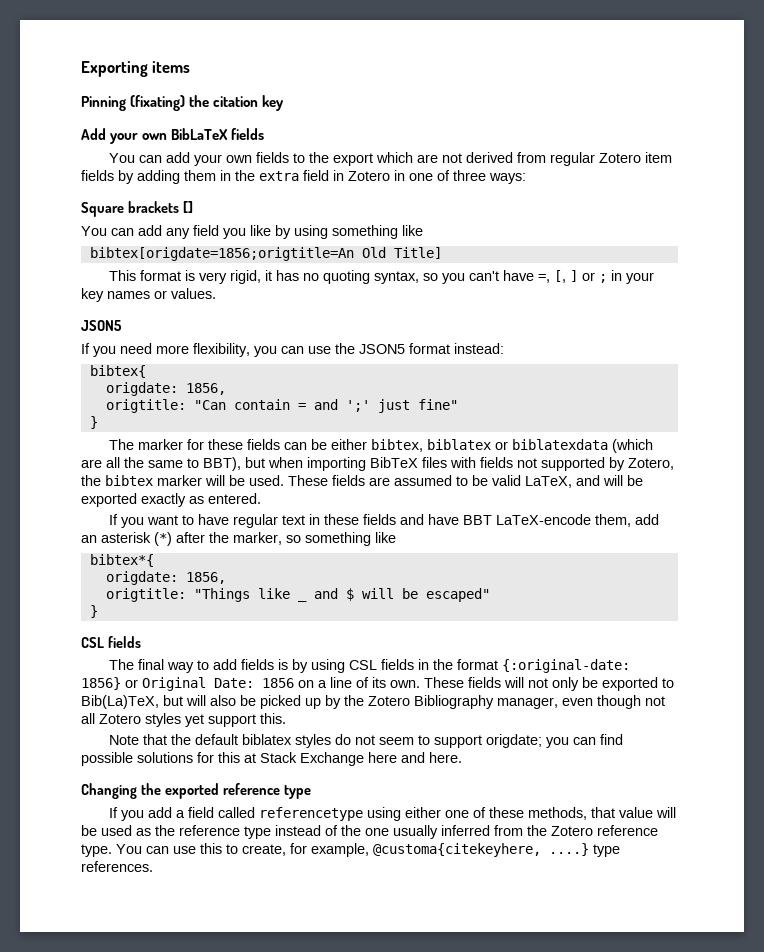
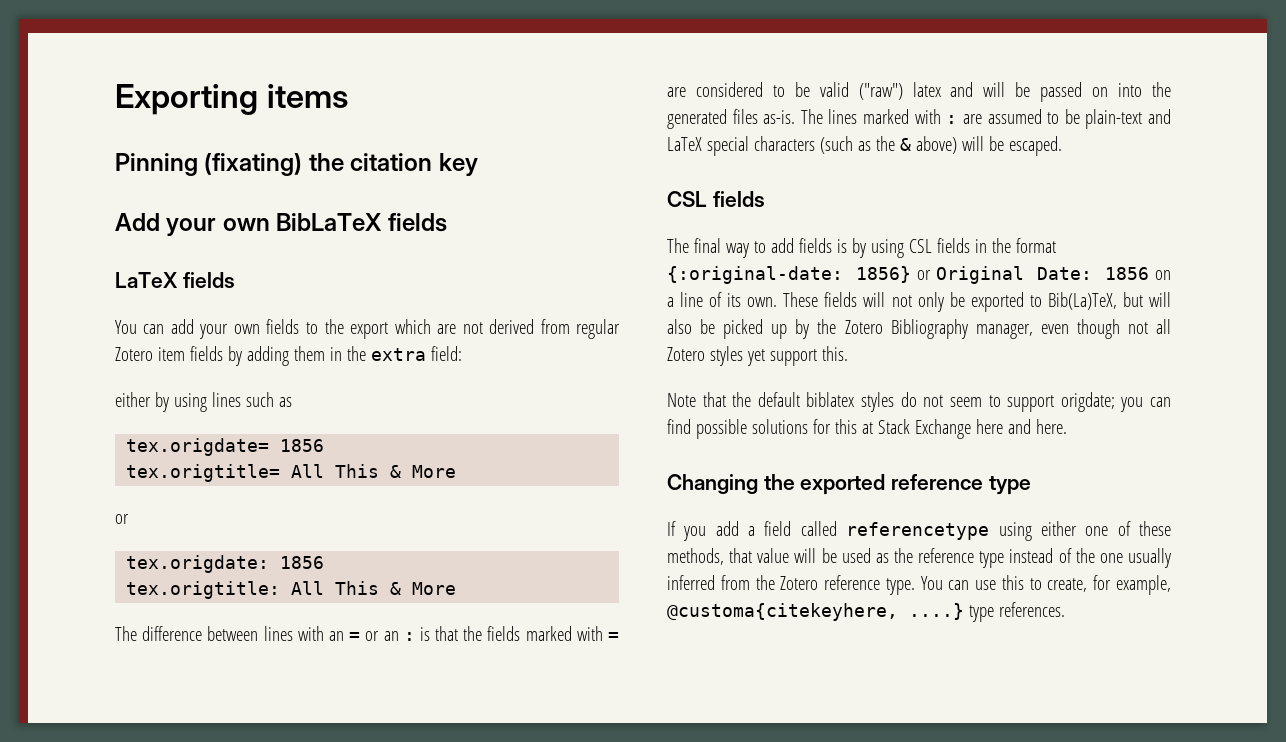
(265, 134) none -> [115,272,235,288] // LaTeX fields
[303,170,526,184] [81,201,193,217] [81,225,423,239] [89,247,442,261] [109,270,655,284] [81,288,216,302] [81,320,122,331] [81,343,504,357] [89,365,146,378] [105,382,226,396] [105,399,458,413] [89,416,98,429] [109,439,654,453] [81,457,674,471] [81,475,643,488] [81,493,261,507] [109,514,660,528] [81,532,396,546] [89,554,154,567] [105,571,226,585] [105,588,290,602] [297,599,307,602] [313,588,490,602] [89,605,98,618] field in Zotero in one of three ways: // Square brackets [] // You can add any field you like by using something like // bibtex[origdate=1856;origtitle=An Old Title] // This format is very rigid, it has no quoting syntax, so you can't have =, [, ] or ; in your key names or values. // JSON5 // If you need more flexibility, you can use the JSON5 format instead: // bibtex{ // origdate: 1856, // origtitle: "Can contain = and ';' just fine" // } // The marker for these fields can be either bibtex, biblatex or biblatexdata (which are all the same to BBT), but when importing BibTeX files with fields not supported by Zotero, the bibtex marker will be used. These fields are assumed to be valid LaTeX, and will be exported exactly as entered. // If you want to have regular text in these fields and have BBT LaTeX-encode them, add an asterisk (*) after the marker, so something like // bibtex*{ // origdate: 1856, // origtitle: "Things like _ and $ will be escaped" // } -> [430,346,462,361] [115,392,292,412] [126,438,325,456] [126,464,457,482] [115,514,129,524] [126,555,325,573] [126,581,457,599] [115,626,619,641] [667,82,1171,102] [667,109,1172,129] [667,136,1062,156] field: // either by using lines such as // tex.origdate= 1856 // tex.origtitle= All This & More // or // tex.origdate: 1856 // tex.origtitle: All This & More // The difference between lines with an = or an : is that the fields marked with = are considered to be valid ("raw") latex and will be passed on into the generated files as-is. The lines marked with : are assumed to be plain-text and LaTeX special characters (such as the & above) will be escaped.

